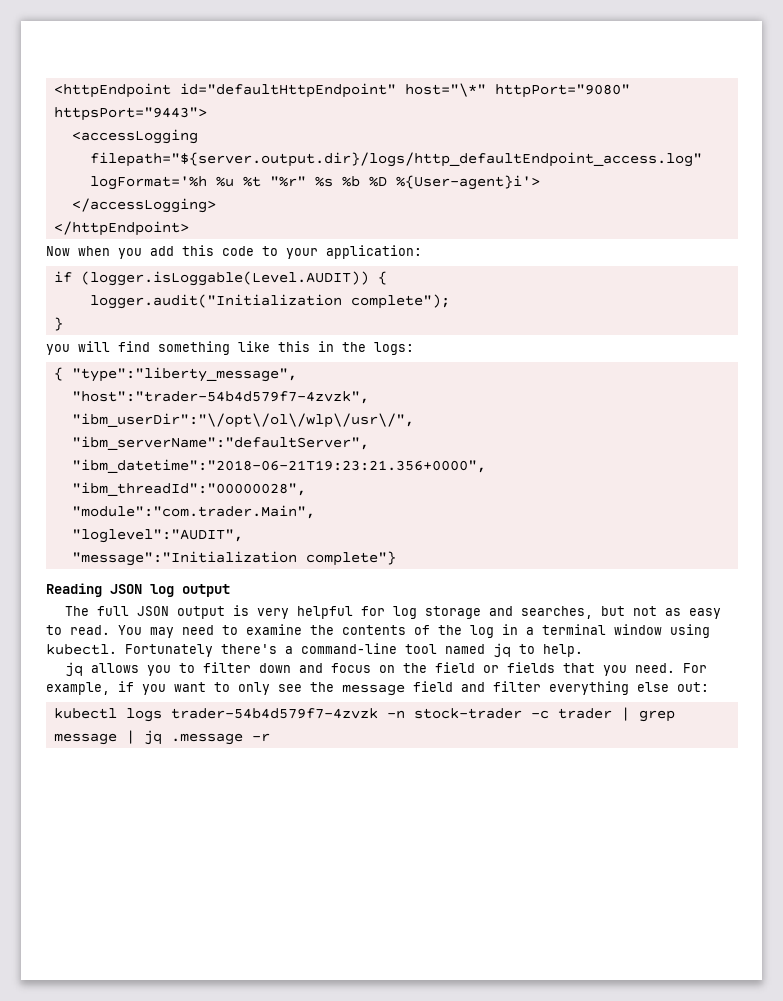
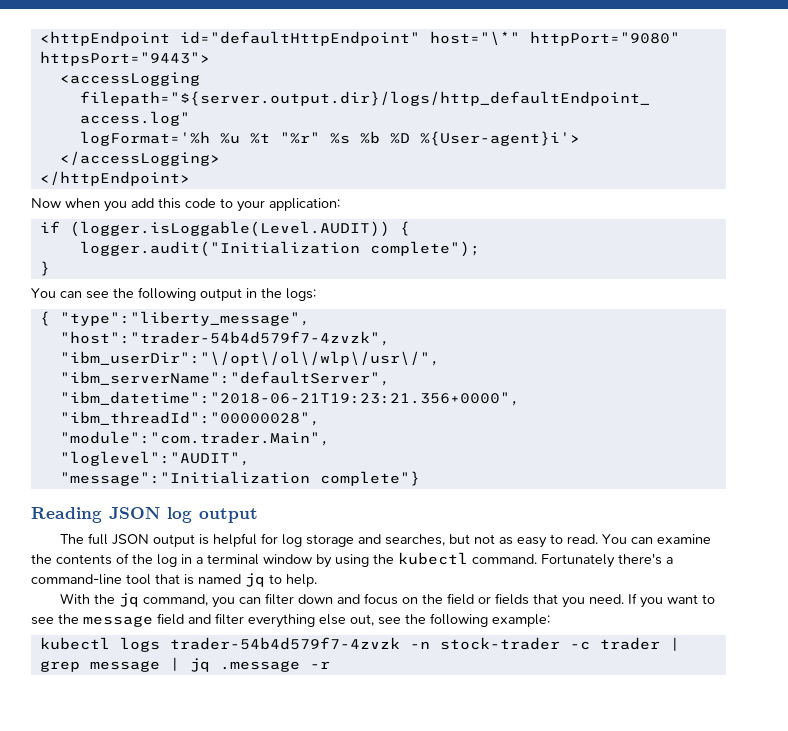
[46,341,310,355] you will find something like this -> [31,287,242,301] You can see the following output
[256,608,289,619] very -> (209, 539) none
[150,625,238,638] may need to -> [630,537,653,544] can
[670,624,710,638] [46,644,117,655] using kubectl. -> [316,552,537,568] by using the kubectl command.
(437, 649) none -> [155,574,194,585] that is
[64,662,195,677] jq allows you to -> [59,593,261,608] With the jq command, you can
[682,663,707,673] [46,681,134,695] For example, if -> [627,593,637,604] If
[238,682,270,695] only -> (715, 599) none
[677,682,709,692] out: -> [350,613,550,627] out, see the following example:

